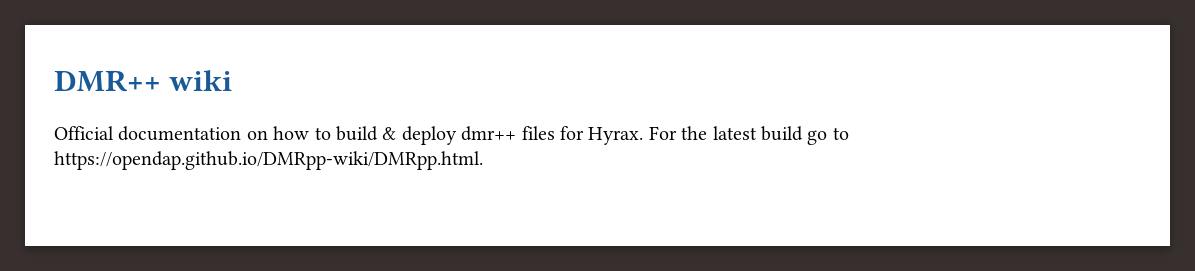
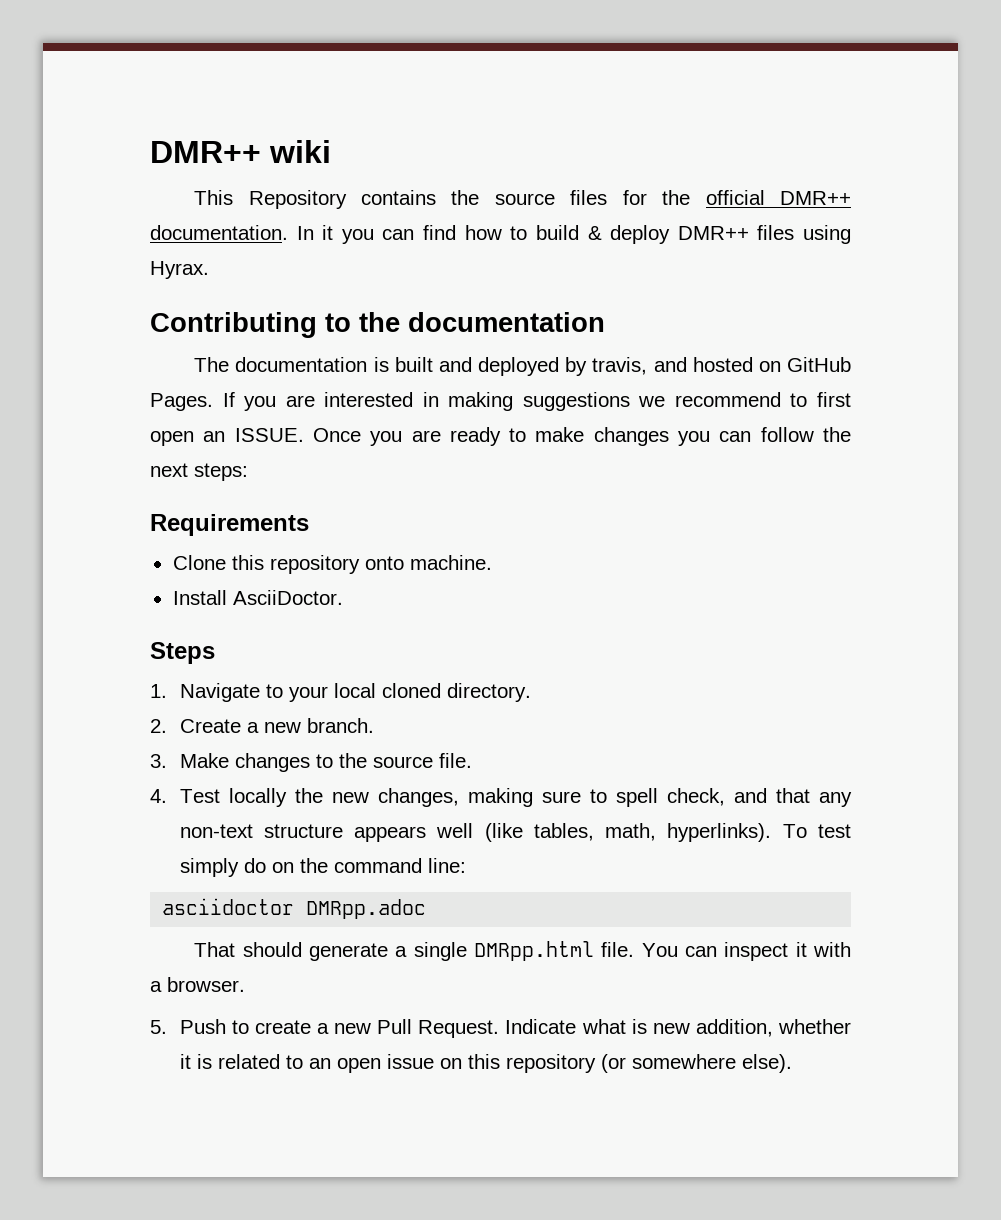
[54,126,268,141] Official documentation on -> [194,190,851,209] [150,225,457,244] This Repository contains the source files for the official DMR++ documentation. In it you can find
[461,126,849,145] [54,151,483,170] dmr++ files for Hyrax. For the latest build go to https://opendap.github.io/DMRpp-wiki/DMRpp.html. -> [677,225,852,244] [150,261,209,279] [150,312,605,338] [194,357,852,376] [150,392,851,411] [150,427,851,446] [150,463,248,481] [150,514,309,536] [172,555,492,574] [172,590,343,605] [150,642,215,664] [150,683,531,702] [150,718,374,733] [150,753,472,772] [150,788,852,807] [179,823,852,842] [179,858,466,877] [162,898,427,919] [194,941,851,961] [150,977,245,992] [150,1019,851,1038] [179,1054,792,1073] DMR++ files using Hyrax. // Contributing to the documentation // The documentation is built and deployed by travis, and hosted on GitHub Pages. If you are interested in making suggestions we recommend to first open an ISSUE. Once you are ready to make changes you can follow the next steps: // Requirements // Clone this repository onto machine. // Install AsciiDoctor. // Steps // 1. Navigate to your local cloned directory. // 2. Create a new branch. // 3. Make changes to the source file. // 4. Test locally the new changes, making sure to spell check, and that any non-text structure appears well (like tables, math, hyperlinks). To test simply do on the command line: // asciidoctor DMRpp.adoc // That should generate a single DMRpp.html file. You can inspect it with a browser. // 5. Push to create a new Pull Request. Indicate what is new addition, whether it is related to an open issue on this repository (or somewhere else).

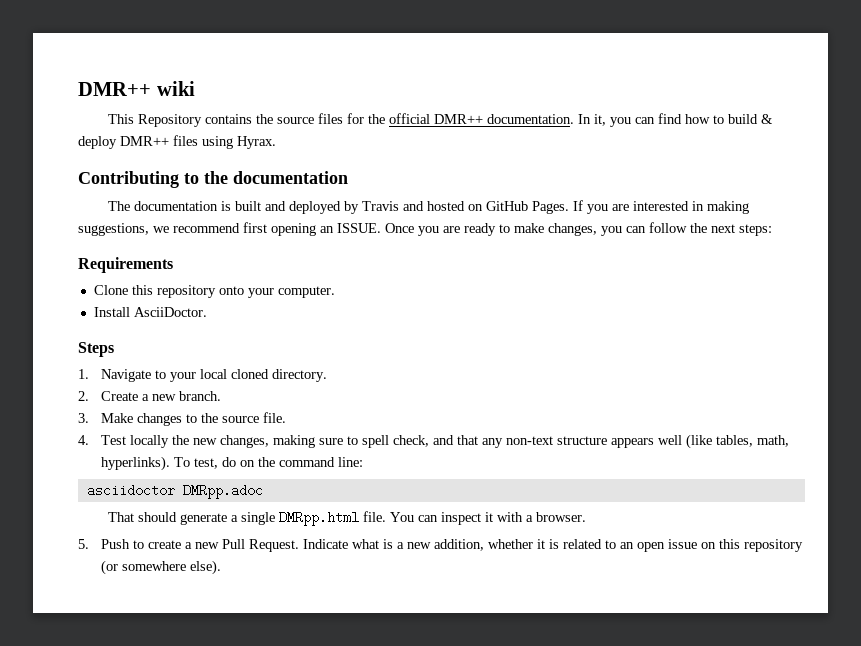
[322,225,334,240] it -> [593,114,606,126] it,
[592,357,648,375] travis, -> [361,201,399,211] Travis
[522,392,630,411] suggestions -> [78,223,149,236] suggestions,
[790,392,851,407] [150,431,194,446] to first open -> [243,222,316,236] first opening
[593,427,669,446] changes -> [548,223,597,236] changes,
[409,555,492,570] machine. -> [247,286,335,298] your computer.
[818,824,852,838] [179,858,239,877] test simply -> [193,458,218,469] test,
(647, 1026) none -> [396,542,404,549] a

